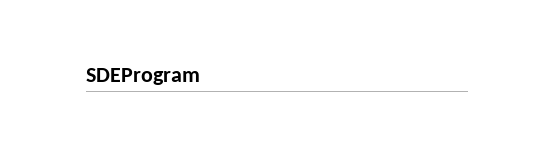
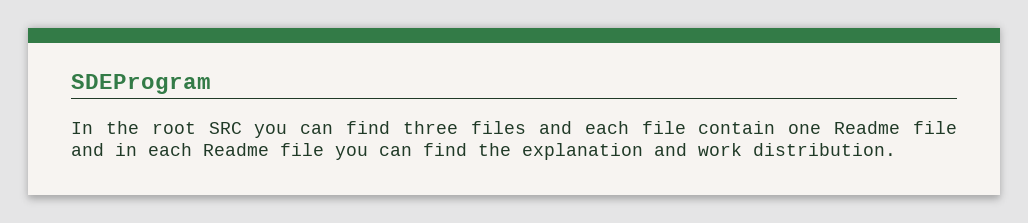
(200, 76) none -> [71,121,958,138] [71,143,896,160] // In the root SRC you can find three files and each file contain one Readme file and in each Readme file you can find the explanation and work distribution.

